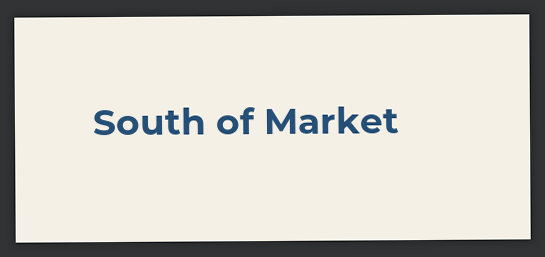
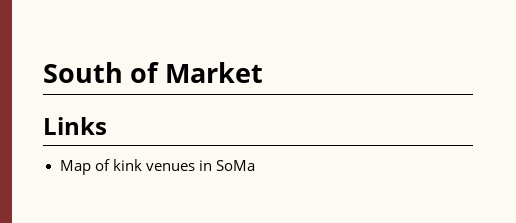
(400, 120) none -> [43,117,107,135] [59,159,255,175] // Links // Map of kink venues in SoMa

